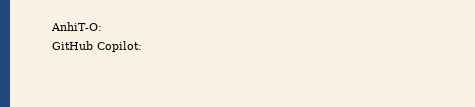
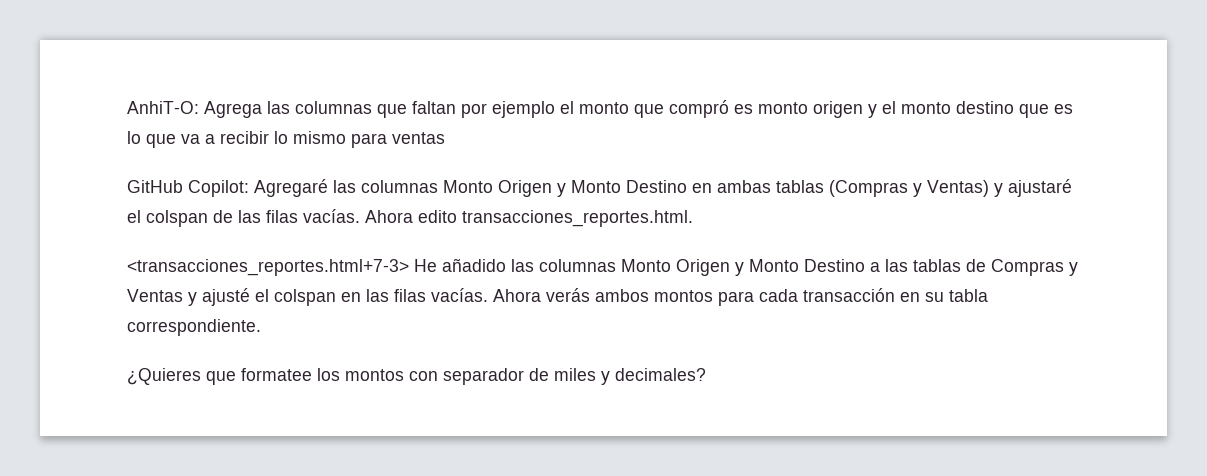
[52,41,142,52] // GitHub Copilot: -> [204,100,1073,118] [127,131,445,148] [127,179,1072,197] [127,209,693,227] [127,258,1078,276] [127,288,988,306] [127,319,261,336] [127,368,706,385] Agrega las columnas que faltan por ejemplo el monto que compró es monto origen y el monto destino que es lo que va a recibir lo mismo para ventas // GitHub Copilot: Agregaré las columnas Monto Origen y Monto Destino en ambas tablas (Compras y Ventas) y ajustaré el colspan de las filas vacías. Ahora edito transacciones_reportes.html. // <transacciones_reportes.html+7-3> He añadido las columnas Monto Origen y Monto Destino a las tablas de Compras y Ventas y ajusté el colspan en las filas vacías. Ahora verás ambos montos para cada transacción en su tabla correspondiente. // ¿Quieres que formatee los montos con separador de miles y decimales?

